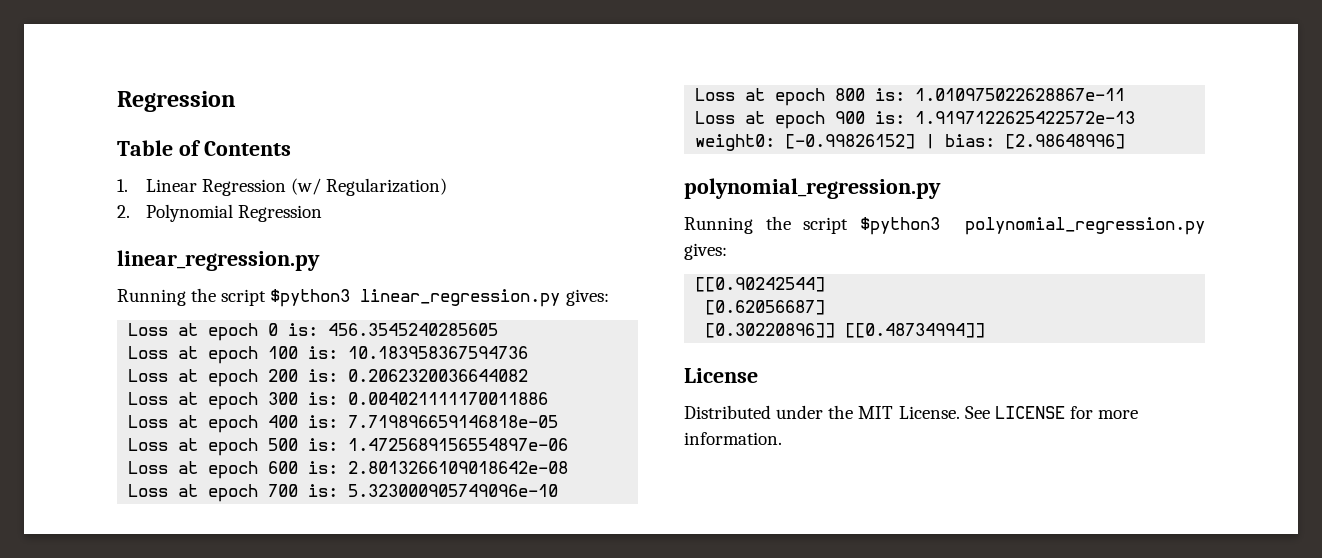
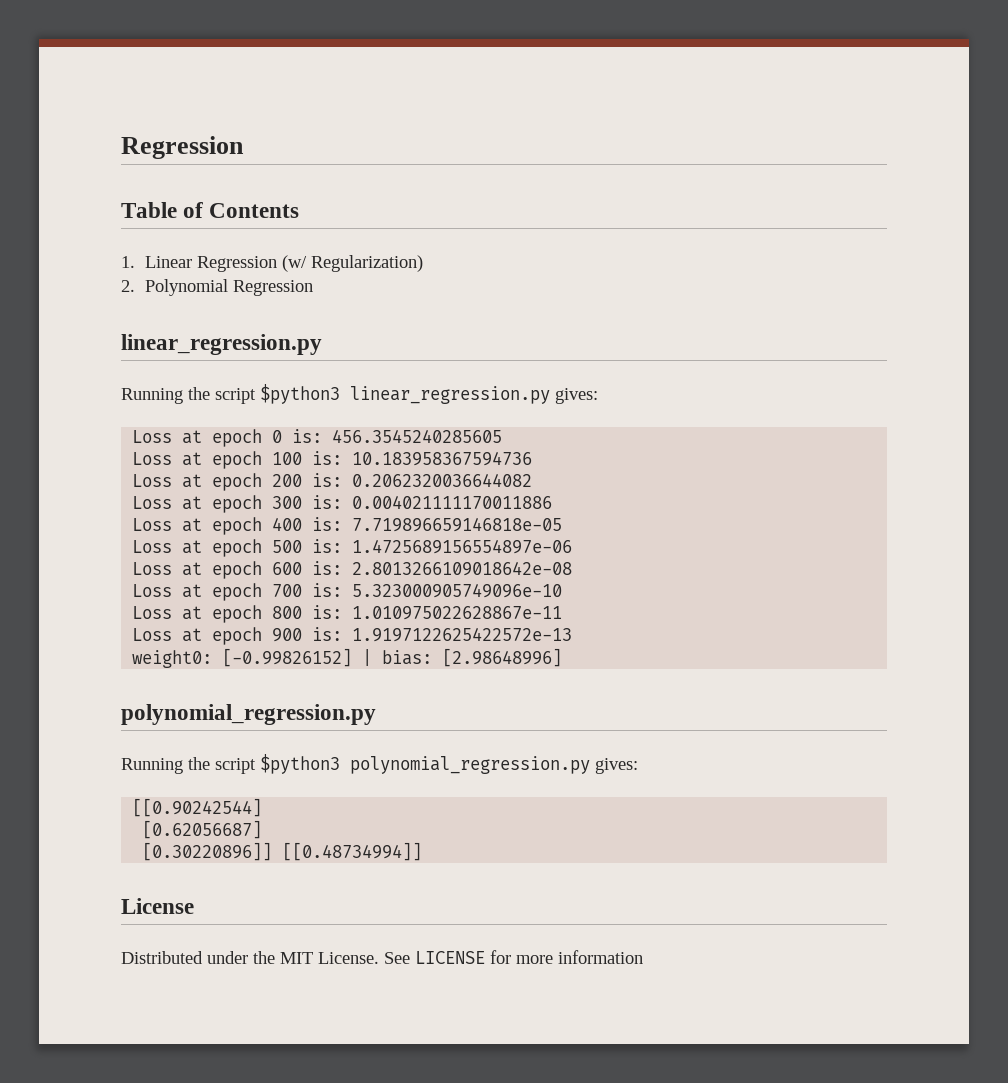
[684,432,782,445] information. -> [558,950,643,964] information

